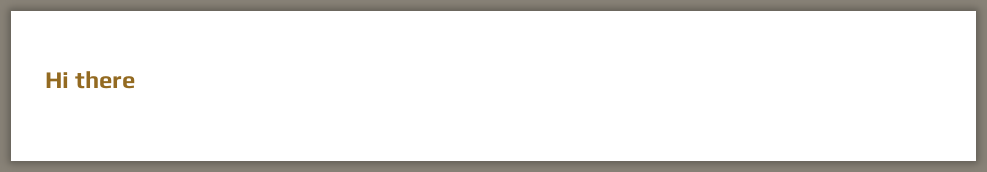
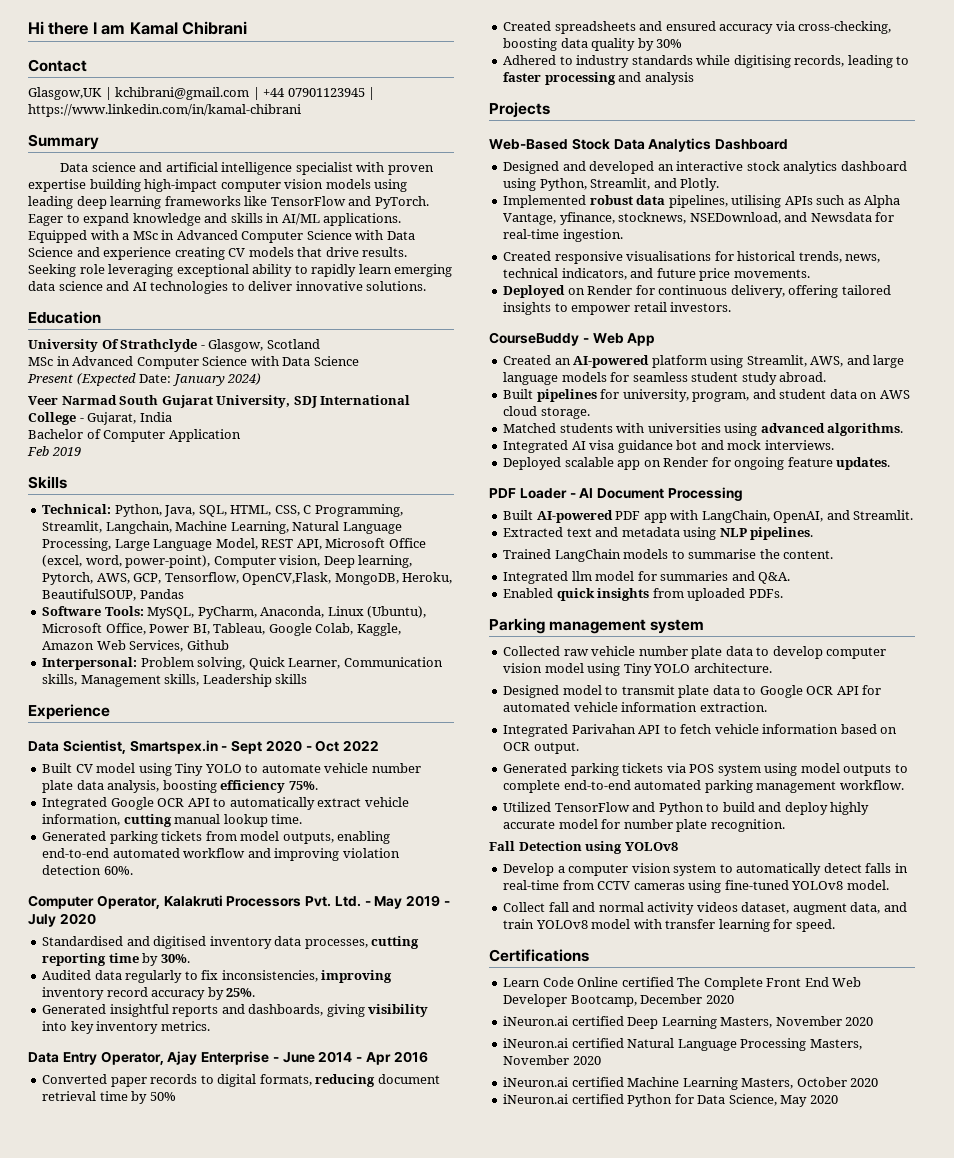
(136, 80) none -> [92,21,248,35] [28,59,87,72] [28,87,376,100] [28,104,301,117] [28,134,99,150] [60,162,434,175] [28,179,408,192] [28,196,429,209] [28,213,402,226] [28,230,415,243] [28,247,408,260] [28,264,453,277] [28,281,427,294] [28,311,101,324] [28,339,320,352] [28,356,359,369] [27,373,262,386] [28,395,411,408] [28,412,172,425] [28,429,241,442] [27,446,81,456] [28,476,67,489] [42,504,403,517] [42,521,402,534] [42,538,426,551] [42,555,413,568] [42,572,453,585] [42,589,184,601] [42,606,427,619] [42,623,401,636] [42,640,229,652] [42,657,443,670] [42,674,308,687] [28,704,110,720] [28,740,380,754] [42,763,421,776] [42,780,318,793] [42,797,409,810] [42,814,303,827] [42,831,391,844] [42,848,400,861] [42,865,133,875] [28,895,451,909] [28,913,96,927] [42,936,420,949] [42,953,190,966] [42,970,393,983] [42,987,256,1000] [42,1004,429,1017] [42,1021,210,1034] [28,1051,428,1065] [42,1074,440,1087] [42,1091,176,1104] [503,21,892,34] [503,38,683,51] [503,55,910,68] [503,72,694,85] [489,102,550,118] [489,138,789,152] [503,161,907,174] [503,178,720,191] [503,195,901,208] [503,212,895,225] [503,229,623,242] [503,251,881,264] [503,268,810,281] [503,285,891,298] [503,302,732,315] [489,332,656,346] [503,355,905,368] [503,372,827,385] [503,389,910,402] [503,406,590,419] [503,423,904,436] [503,440,834,453] [503,457,891,470] [489,487,743,501] [503,510,914,523] [503,527,814,540] [503,549,834,562] [503,571,791,584] [503,588,783,601] [489,618,705,634] [503,646,887,659] [503,663,772,676] [503,685,882,698] [503,702,767,712] [503,724,898,737] [503,742,579,754] [503,763,908,776] [503,780,904,793] [503,802,870,815] [503,819,785,832] [489,841,678,854] [503,863,908,876] [503,880,889,893] [503,902,907,915] [503,919,835,932] [489,949,589,962] [503,977,862,990] [503,994,734,1007] [503,1016,874,1029] [503,1038,862,1051] [503,1055,601,1065] [503,1077,879,1090] [503,1094,838,1107] I am Kamal Chibrani // Contact // Glasgow,UK | kchibrani@gmail.com | +44 07901123945 | https://www.linkedin.com/in/kamal-chibrani // Summary // Data science and artificial intelligence specialist with proven expertise building high-impact computer vision models using leading deep learning frameworks like TensorFlow and PyTorch. Eager to expand knowledge and skills in AI/ML applications. Equipped with a MSc in Advanced Computer Science with Data Science and experience creating CV models that drive results. Seeking role leveraging exceptional ability to rapidly learn emerging data science and AI technologies to deliver innovative solutions. // Education // University Of Strathclyde - Glasgow, Scotland // MSc in Advanced Computer Science with Data Science // Present (Expected Date: January 2024) // Veer Narmad South Gujarat University, SDJ International College - Gujarat, India // Bachelor of Computer Application // Feb 2019 // Skills // Technical: Python, Java, SQL, HTML, CSS, C Programming, Streamlit, Langchain, Machine Learning, Natural Language Processing, Large Language Model, REST API, Microsoft Office (excel, word, power-point), Computer vision, Deep learning, Pytorch, AWS, GCP, Tensorflow, OpenCV,Flask, MongoDB, Heroku, BeautifulSOUP, Pandas // Software Tools: MySQL, PyCharm, Anaconda, Linux (Ubuntu), Microsoft Office, Power BI, Tableau, Google Colab, Kaggle, Amazon Web Services, Github // Interpersonal: Problem solving, Quick Learner, Communication skills, Management skills, Leadership skills // Experience // Data Scientist, Smartspex.in - Sept 2020 - Oct 2022 // Built CV model using Tiny YOLO to automate vehicle number plate data analysis, boosting efficiency 75%. // Integrated Google OCR API to automatically extract vehicle information, cutting manual lookup time. // Generated parking tickets from model outputs, enabling end-to-end automated workflow and improving violation detection 60%. // Computer Operator, Kalakruti Processors Pvt. Ltd. - May 2019 - July 2020 // Standardised and digitised inventory data processes, cutting reporting time by 30%. // Audited data regularly to fix inconsistencies, improving inventory record accuracy by 25%. // Generated insightful reports and dashboards, giving visibility into key inventory metrics. // Data Entry Operator, Ajay Enterprise - June 2014 - Apr 2016 // Converted paper records to digital formats, reducing document retrieval time by 50% // Created spreadsheets and ensured accuracy via cross-checking, boosting data quality by 30% // Adhered to industry standards while digitising records, leading to faster processing and analysis // Projects // Web-Based Stock Data Analytics Dashboard // Designed and developed an interactive stock analytics dashboard using Python, Streamlit, and Plotly. // Implemented robust data pipelines, utilising APIs such as Alpha Vantage, yfinance, stocknews, NSEDownload, and Newsdata for real-time ingestion. // Created responsive visualisations for historical trends, news, technical indicators, and future price movements. // Deployed on Render for continuous delivery, offering tailored insights to empower retail investors. // CourseBuddy - Web App // Created an AI-powered platform using Streamlit, AWS, and large language models for seamless student study abroad. // Built pipelines for university, program, and student data on AWS cloud storage. // Matched students with universities using advanced algorithms. // Integrated AI visa guidance bot and mock interviews. // Deployed scalable app on Render for ongoing feature updates. // PDF Loader - AI Document Processing // Built AI-powered PDF app with LangChain, OpenAI, and Streamlit. // Extracted text and metadata using NLP pipelines. // Trained LangChain models to summarise the content. // Integrated llm model for summaries and Q&A. // Enabled quick insights from uploaded PDFs. // Parking management system // Collected raw vehicle number plate data to develop computer vision model using Tiny YOLO architecture. // Designed model to transmit plate data to Google OCR API for automated vehicle information extraction. // Integrated Parivahan API to fetch vehicle information based on OCR output. // Generated parking tickets via POS system using model outputs to complete end-to-end automated parking management workflow. // Utilized TensorFlow and Python to build and deploy highly accurate model for number plate recognition. // Fall Detection using YOLOv8 // Develop a computer vision system to automatically detect falls in real-time from CCTV cameras using fine-tuned YOLOv8 model. // Collect fall and normal activity videos dataset, augment data, and train YOLOv8 model with transfer learning for speed. // Certifications // Learn Code Online certified The Complete Front End Web Developer Bootcamp, December 2020 // iNeuron.ai certified Deep Learning Masters, November 2020 // iNeuron.ai certified Natural Language Processing Masters, November 2020 // iNeuron.ai certified Machine Learning Masters, October 2020 // iNeuron.ai certified Python for Data Science, May 2020

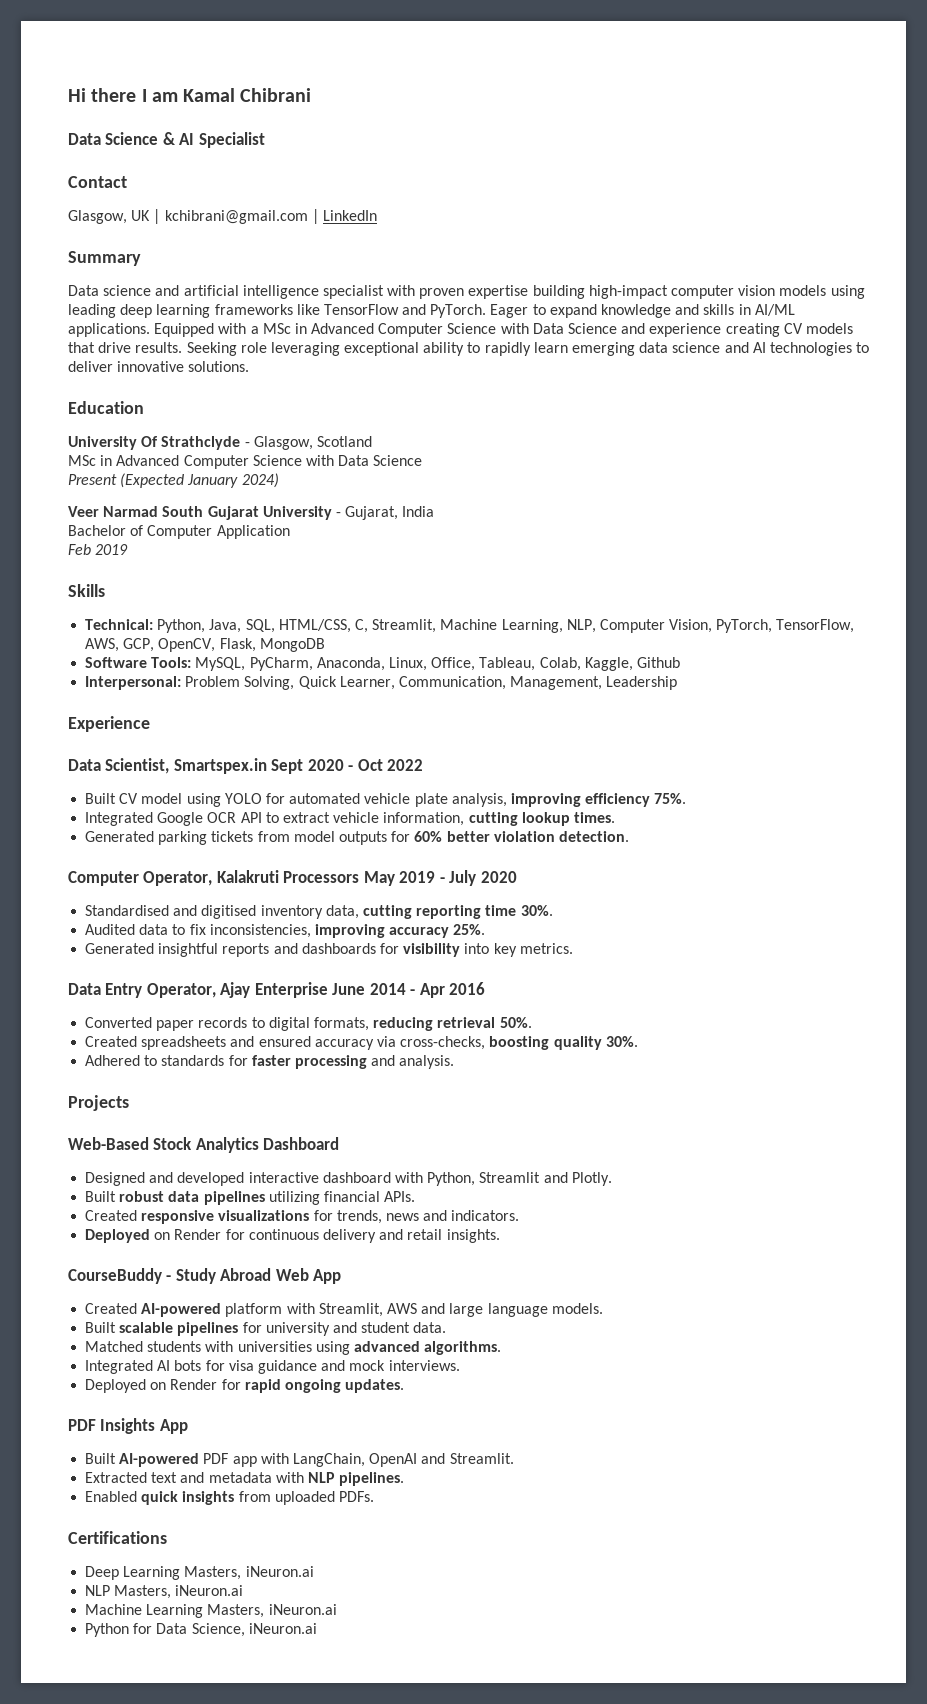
(248, 28) none -> [68,132,265,148] // Data Science & AI Specialist
[28,87,102,100] Glasgow,UK -> [68,210,151,224] Glasgow, UK
[263,87,376,100] [28,104,301,117] +44 07901123945 | https://www.linkedin.com/in/kamal-chibrani -> [322,210,377,221] LinkedIn
[139,374,172,383] Date: -> (185, 480) none
[216,395,411,408] [28,412,76,425] University, SDJ International College -> [262,506,332,520] University
[230,504,403,517] [42,521,402,534] [42,538,426,551] [42,555,413,568] [42,572,453,585] [42,589,184,601] HTML, CSS, C Programming, Streamlit, Langchain, Machine Learning, Natural Language Processing, Large Language Model, REST API, Microsoft Office (excel, word, power-point), Computer vision, Deep learning, Pytorch, AWS, GCP, Tensorflow, OpenCV,Flask, MongoDB, Heroku, BeautifulSOUP, Pandas -> [278,619,855,633] [85,638,325,652] HTML/CSS, C, Streamlit, Machine Learning, NLP, Computer Vision, PyTorch, TensorFlow, AWS, GCP, OpenCV, Flask, MongoDB
[327,606,427,618] [42,623,401,636] [42,640,184,652] Linux (Ubuntu), Microsoft Office, Power BI, Tableau, Google Colab, Kaggle, Amazon Web Services, -> [388,657,633,671] Linux, Office, Tableau, Colab, Kaggle,
[197,657,246,670] solving, -> [244,676,295,690] Solving,
[343,657,443,667] [42,674,200,687] Communication skills, Management skills, -> [398,676,603,690] Communication, Management,
[275,674,308,684] skills -> (678, 683) none
[221,746,228,751] - -> (267, 766) none
[175,763,421,776] [42,780,217,793] Tiny YOLO to automate vehicle number plate data analysis, boosting -> [224,793,581,807] YOLO for automated vehicle plate analysis, improving
[229,797,315,810] automatically -> (279, 817) none
[174,814,303,827] manual lookup time. -> [521,812,615,826] lookup times.
[282,831,391,844] [42,848,400,861] [42,865,133,875] outputs, enabling end-to-end automated workflow and improving violation detection 60%. -> [338,831,629,845] outputs for 60% better violation detection.
[305,896,371,907] Pvt. Ltd. - -> (360, 877) none
[274,936,368,949] data processes, -> [325,905,359,919] data,
[142,953,159,966] by -> (517, 910) none
[125,970,183,983] regularly -> (169, 929) none
[42,987,224,1000] inventory record accuracy by -> [389,927,450,938] accuracy
[248,1004,365,1017] dashboards, giving -> [301,943,399,954] dashboards for
[96,1021,159,1034] inventory -> (517, 950) none
[272,1057,279,1062] - -> (328, 990) none
[377,1074,440,1084] [42,1091,176,1104] document retrieval time by 50% -> [437,1017,532,1028] retrieval 50%.
[798,21,892,34] [503,38,683,51] [503,55,910,68] cross-checking, boosting data quality by 30% // Adhered to industry standards while digitising records, leading to -> [400,1036,638,1050] [85,1055,248,1066] cross-checks, boosting quality 30%. // Adhered to standards for
[644,72,694,85] analysis -> [399,1055,455,1069] analysis.
[613,139,645,150] Data -> (193, 1143) none
[657,161,907,174] [503,178,651,191] an interactive stock analytics dashboard using Python, Streamlit, -> [248,1172,541,1186] interactive dashboard with Python, Streamlit
[503,195,587,208] Implemented -> [85,1191,117,1202] Built
[668,195,901,208] [503,212,895,225] [503,229,623,242] [503,251,881,264] [503,268,810,281] pipelines, utilising APIs such as Alpha Vantage, yfinance, stocknews, NSEDownload, and Newsdata for real-time ingestion. // Created responsive visualisations for historical trends, news, technical indicators, and future price movements. -> [203,1191,416,1205] [85,1210,520,1224] pipelines utilizing financial APIs. // Created responsive visualizations for trends, news and indicators.
[730,285,891,298] [503,302,732,315] delivery, offering tailored insights to empower retail investors. -> [322,1229,500,1243] delivery and retail insights.
(589, 340) none -> [175,1268,272,1284] Study Abroad
[554,358,571,365] an -> (138, 1308) none
[710,355,905,368] [503,372,827,385] [503,389,534,399] using Streamlit, AWS, and large language models for seamless student study abroad. // Built -> [286,1303,603,1317] [85,1322,174,1333] with Streamlit, AWS and large language models. // Built scalable
[622,389,910,402] [503,406,590,419] university, program, and student data on AWS cloud storage. -> [265,1322,447,1336] university and student data.
(586, 445) none -> [174,1360,225,1371] bots for
[676,440,698,450] bot -> (317, 1367) none
[564,457,833,470] scalable app on Render for ongoing feature -> [150,1379,341,1393] on Render for rapid ongoing
[519,487,743,501] Loader - AI Document Processing -> [100,1418,188,1434] Insights App
[773,511,824,523] OpenAI, -> [369,1453,418,1467] OpenAI
[683,527,717,540] using -> [275,1472,304,1483] with
[503,549,834,562] [503,571,791,584] // Trained LangChain models to summarise the content. // Integrated llm model for summaries and Q&A. -> (405, 1479) none
[489,618,705,634] [503,646,887,659] [503,663,772,676] [503,685,882,698] [503,702,767,712] [503,724,898,737] [503,742,579,754] [503,763,908,776] [503,780,904,793] [503,802,870,815] [503,819,785,832] [489,841,678,854] [503,863,908,876] [503,880,889,893] [503,902,907,915] [503,919,835,932] [489,949,589,962] [503,977,862,990] [503,994,734,1007] [503,1016,874,1029] [503,1038,862,1051] [503,1055,601,1065] [503,1077,879,1090] [503,1094,624,1104] Parking management system // Collected raw vehicle number plate data to develop computer vision model using Tiny YOLO architecture. // Designed model to transmit plate data to Google OCR API for automated vehicle information extraction. // Integrated Parivahan API to fetch vehicle information based on OCR output. // Generated parking tickets via POS system using model outputs to complete end-to-end automated parking management workflow. // Utilized TensorFlow and Python to build and deploy highly accurate model for number plate recognition. // Fall Detection using YOLOv8 // Develop a computer vision system to automatically detect falls in real-time from CCTV cameras using fine-tuned YOLOv8 model. // Collect fall and normal activity videos dataset, augment data, and train YOLOv8 model with transfer learning for speed. // Certifications // Learn Code Online certified The Complete Front End Web Developer Bootcamp, December 2020 // iNeuron.ai certified Deep Learning Masters, November 2020 // iNeuron.ai certified Natural Language Processing Masters, November 2020 // iNeuron.ai certified Machine Learning Masters, October 2020 // iNeuron.ai certified -> [68,1531,167,1544] [85,1566,314,1580] [85,1585,244,1599] [85,1604,337,1618] Certifications // Deep Learning Masters, iNeuron.ai // NLP Masters, iNeuron.ai // Machine Learning Masters, iNeuron.ai //
[780,1095,838,1107] May 2020 -> [248,1623,317,1634] iNeuron.ai

